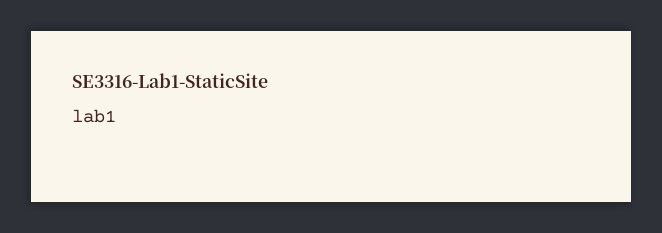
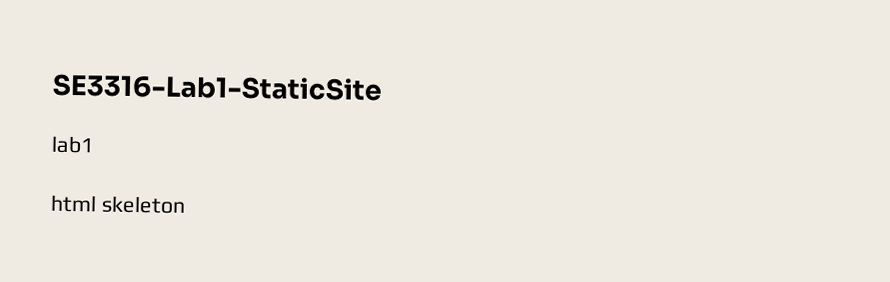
(116, 116) none -> [50,194,186,214] // html skeleton

